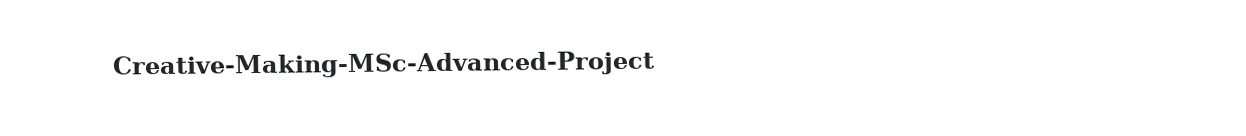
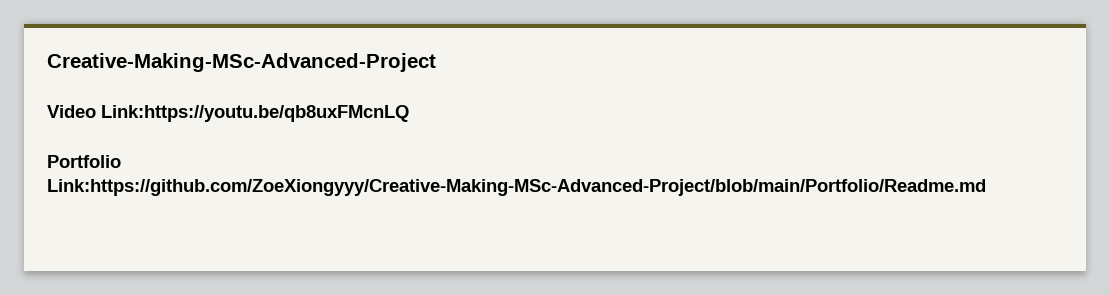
(655, 65) none -> [47,105,409,122] [47,155,121,168] [47,179,986,196] // Video Link:https://youtu.be/qb8uxFMcnLQ // Portfolio Link:https://github.com/ZoeXiongyyy/Creative-Making-MSc-Advanced-Project/blob/main/Portfolio/Readme.md

